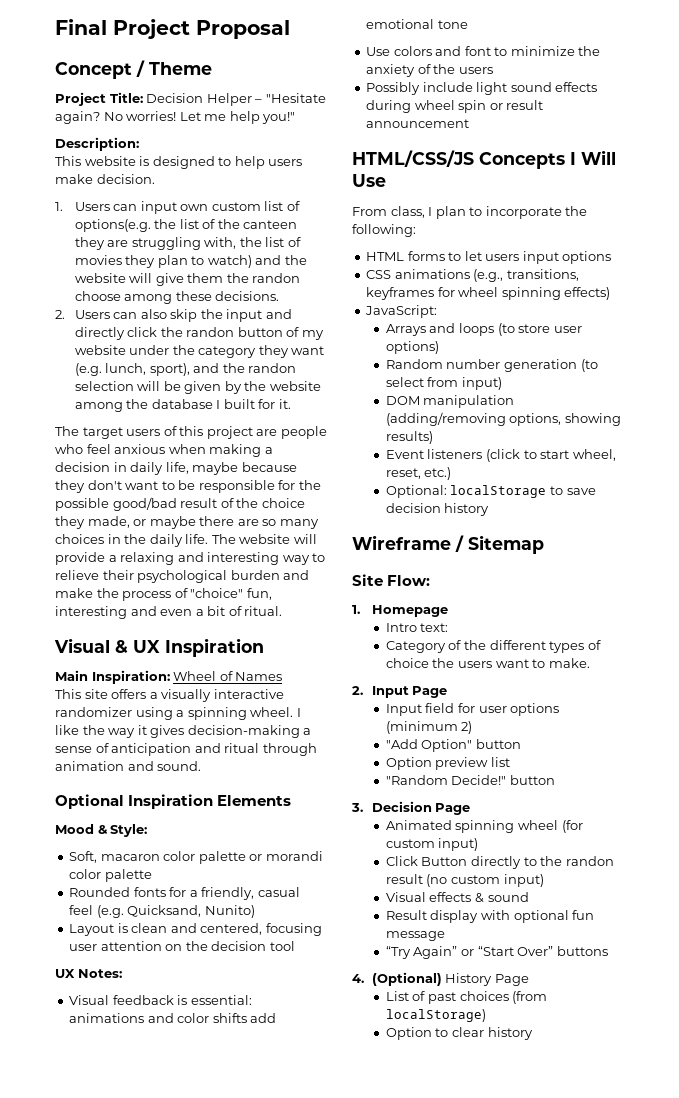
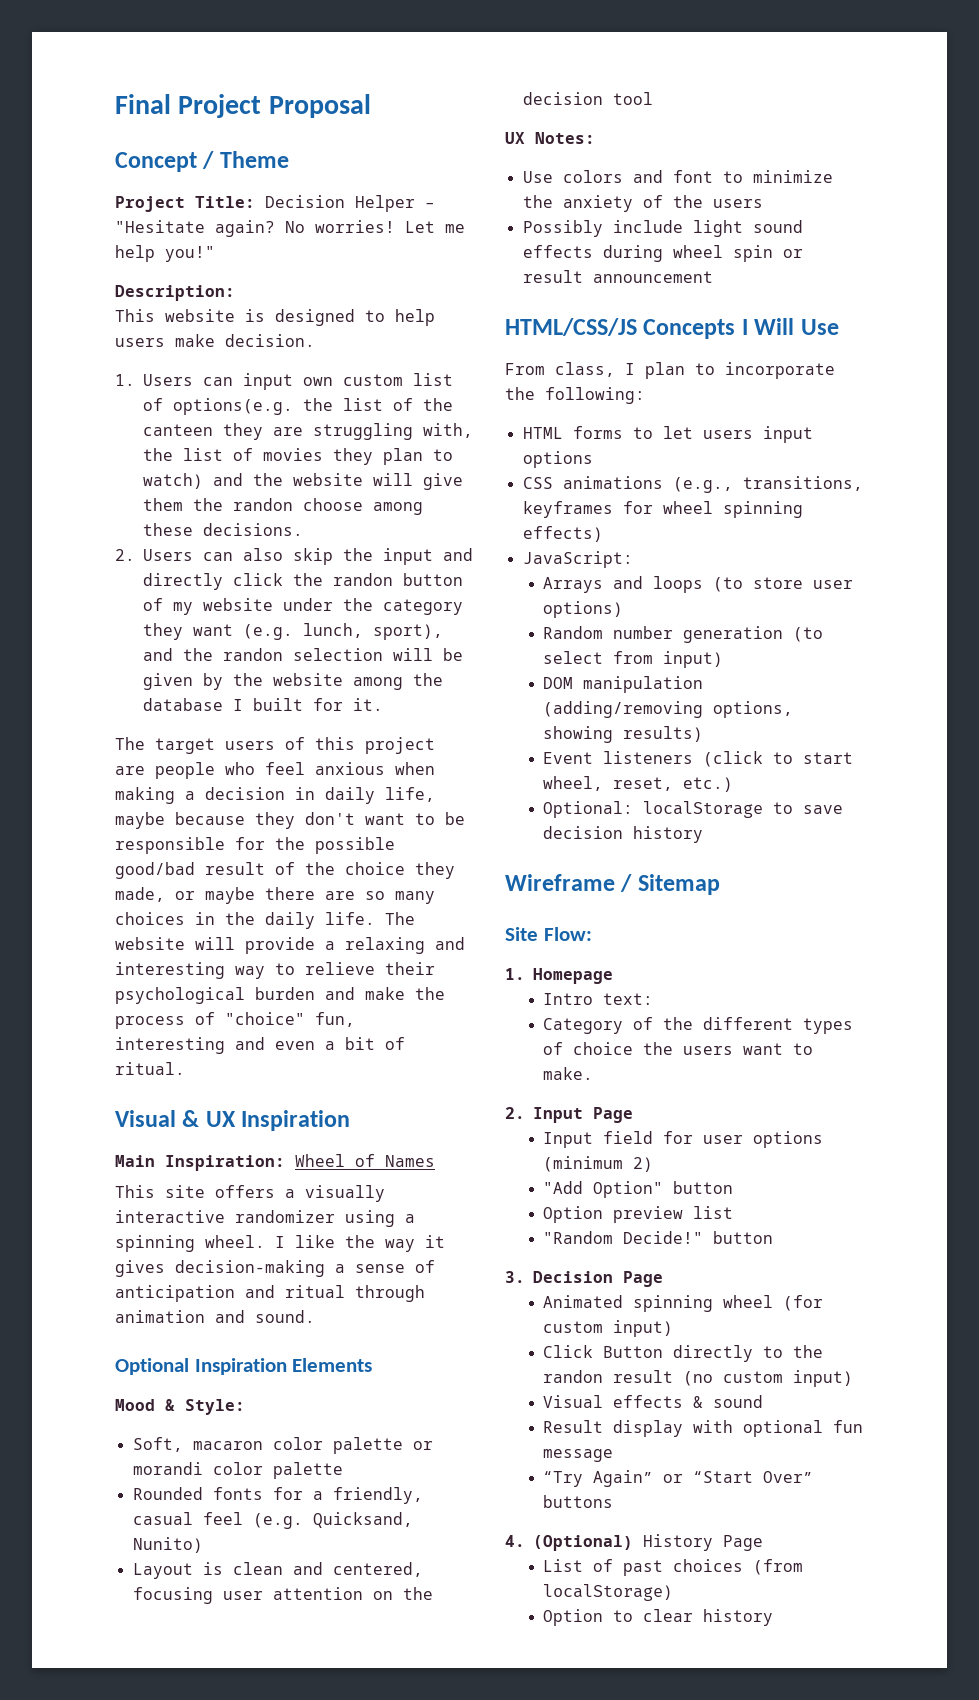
[69,995,252,1005] [69,1013,277,1023] [366,19,468,29] // Visual feedback is essential: animations and color shifts add emotional tone -> (595, 138) none

